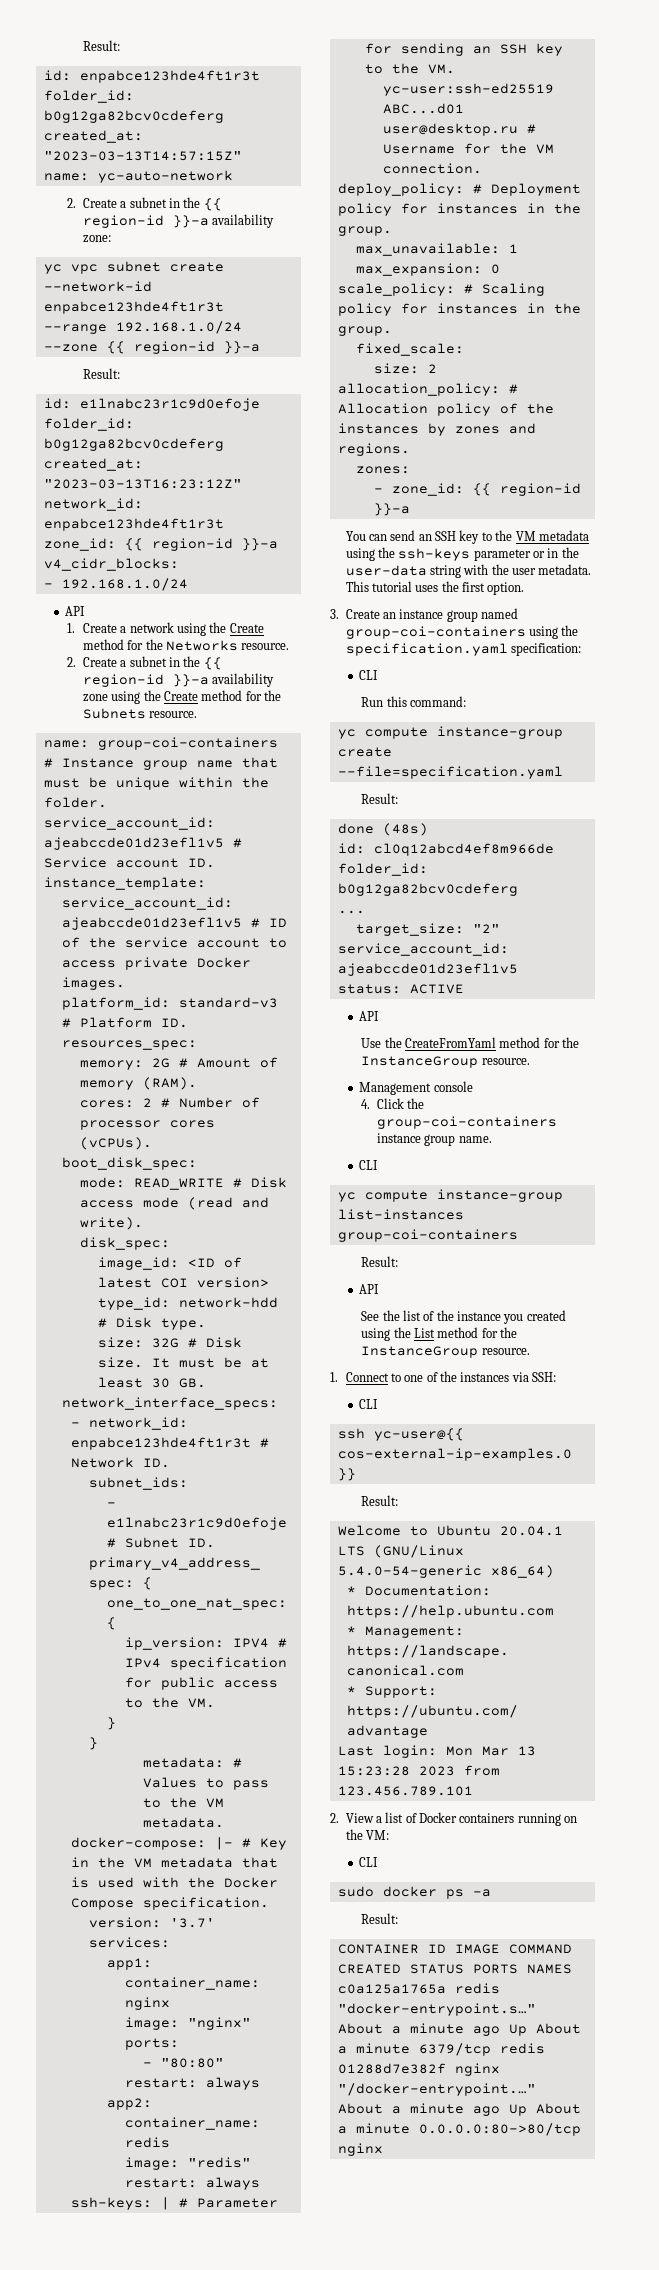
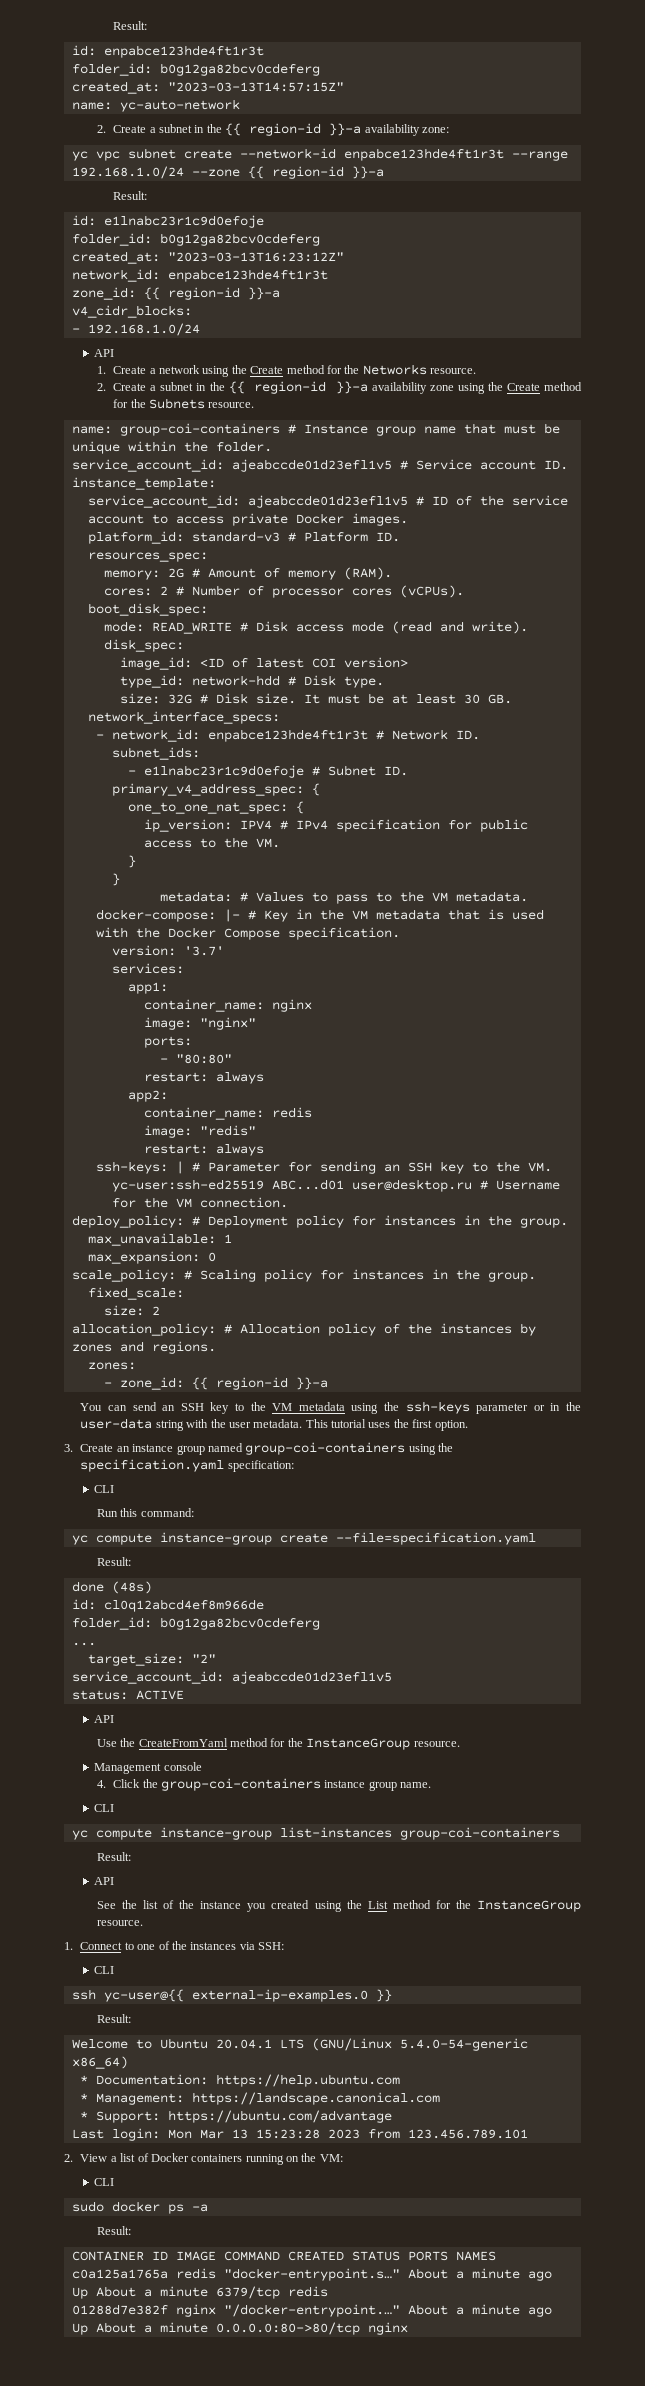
[337,1448,572,1461] cos-external-ip-examples.0 -> [191,1989,368,2002] external-ip-examples.0

